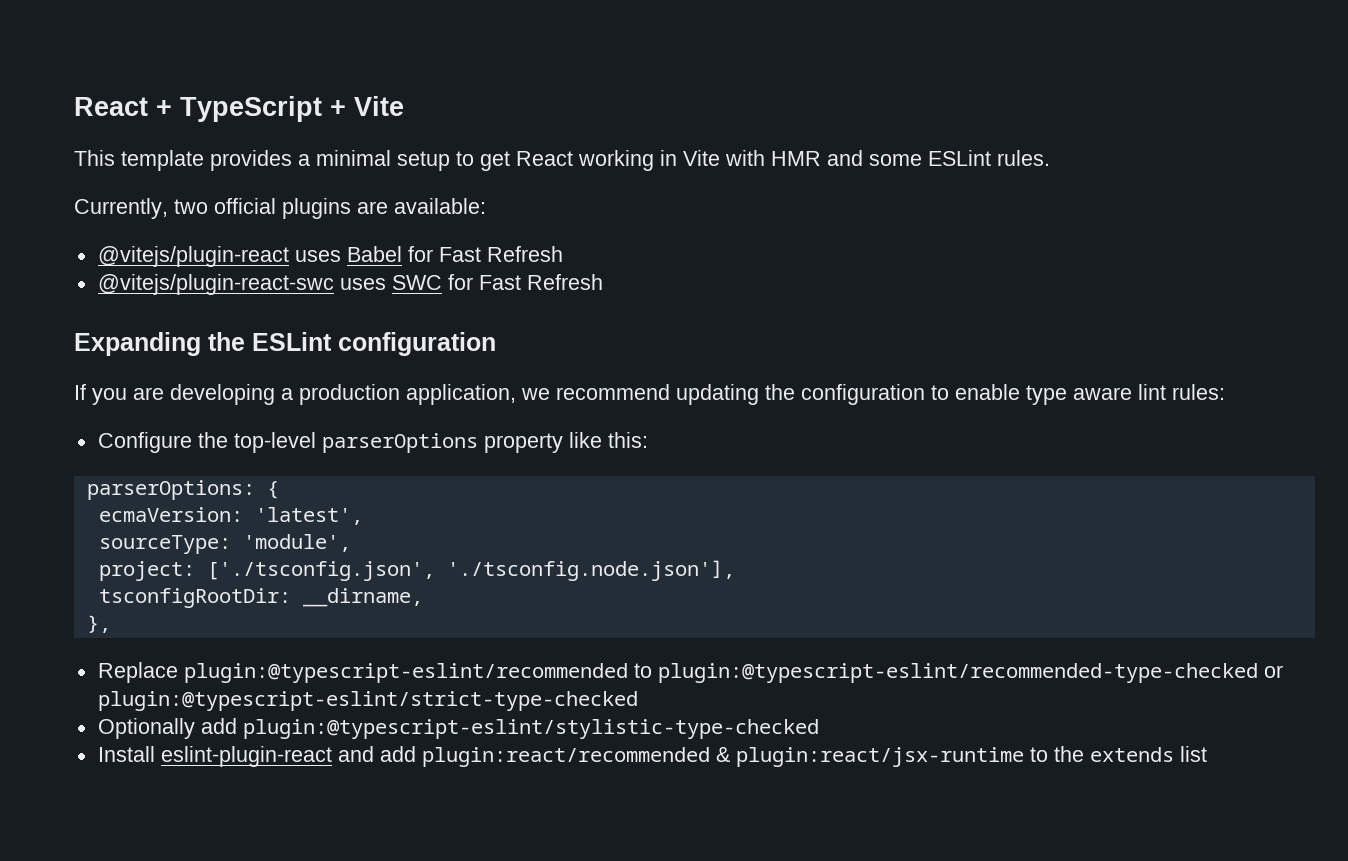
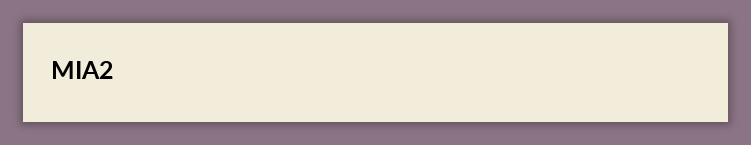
[74,96,404,122] [74,150,1050,171] [74,198,486,219] [97,246,563,267] [97,274,603,295] [74,332,496,356] [74,384,1225,405] [97,432,648,453] [86,480,279,500] [98,507,363,525] [98,534,351,554] [98,560,735,581] [98,588,423,608] [86,615,111,633] [97,662,1283,683] [97,691,638,711] [97,718,819,739] [97,746,1207,767] React + TypeScript + Vite // This template provides a minimal setup to get React working in Vite with HMR and some ESLint rules. // Currently, two official plugins are available: // @vitejs/plugin-react uses Babel for Fast Refresh // @vitejs/plugin-react-swc uses SWC for Fast Refresh // Expanding the ESLint configuration // If you are developing a production application, we recommend updating the configuration to enable type aware lint rules: // Configure the top-level parserOptions property like this: // parserOptions: { // ecmaVersion: 'latest', // sourceType: 'module', // project: ['./tsconfig.json', './tsconfig.node.json'], // tsconfigRootDir: __dirname, // }, // Replace plugin:@typescript-eslint/recommended to plugin:@typescript-eslint/recommended-type-checked or plugin:@typescript-eslint/strict-type-checked // Optionally add plugin:@typescript-eslint/stylistic-type-checked // Install eslint-plugin-react and add plugin:react/recommended & plugin:react/jsx-runtime to the extends list -> [51,61,114,79] MIA2

